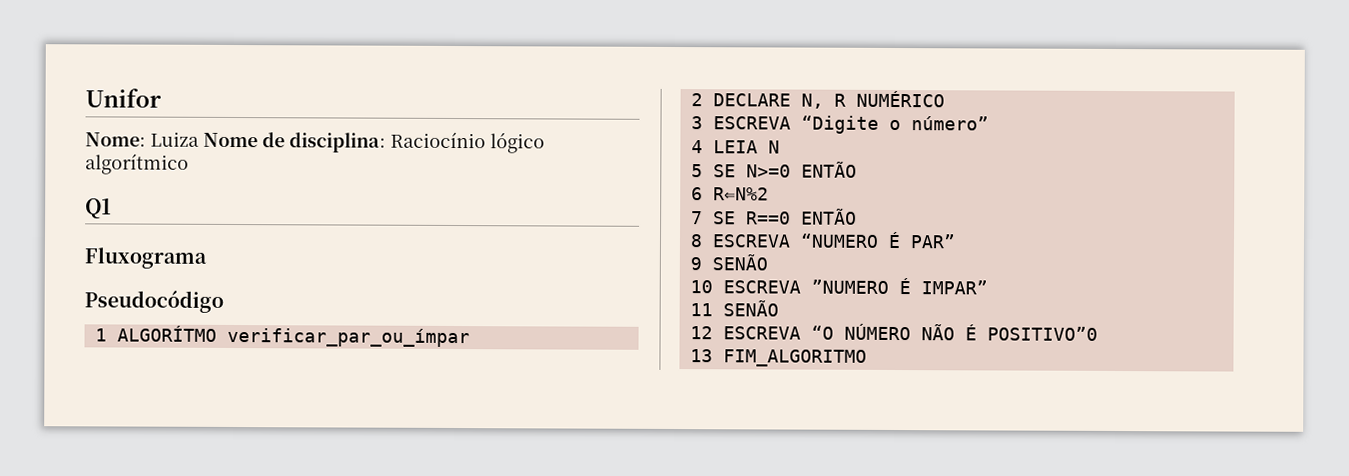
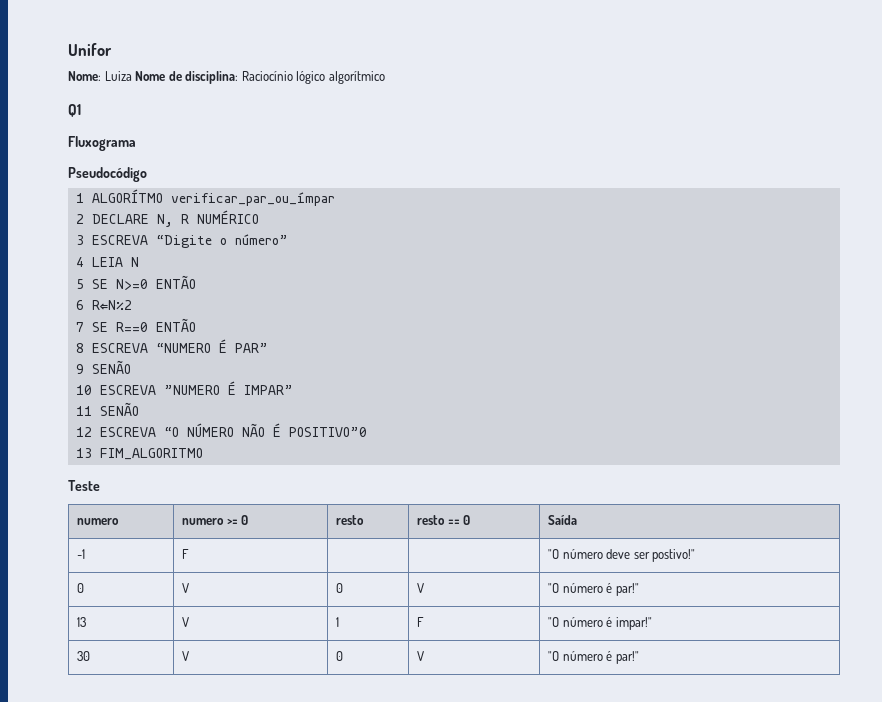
(867, 358) none -> [68,480,100,491] [77,518,120,525] [182,515,249,525] [336,515,365,525] [417,515,471,525] [548,515,578,525] [77,549,86,559] [182,549,190,559] [548,549,696,562] [77,583,85,593] [182,583,190,593] [336,583,344,593] [417,583,425,593] [548,583,639,596] [77,617,87,627] [182,617,190,627] [336,617,340,627] [417,617,425,627] [548,617,652,630] [77,651,91,661] [182,651,190,661] [336,651,344,661] [417,651,425,661] [548,651,639,664] // Teste // numero | numero >= 0 | resto | resto == 0 | Saída // -1 | F | | | "O número deve ser postivo!" // 0 | V | 0 | V | "O número é par!" // 13 | V | 1 | F | "O número é impar!" // 30 | V | 0 | V | "O número é par!"

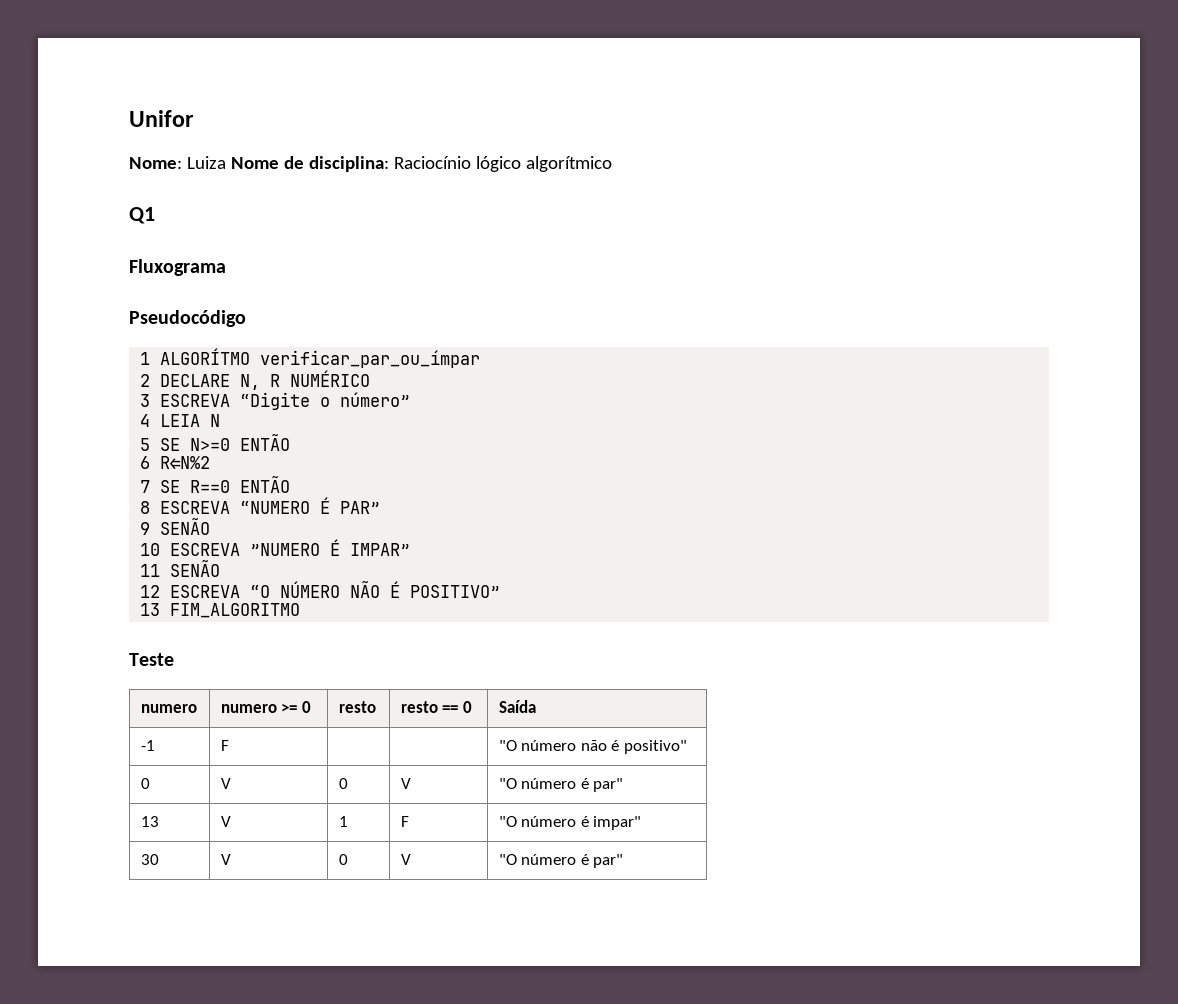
[288,427,367,437] POSITIVO”0 -> [410,585,501,598] POSITIVO”
[606,549,696,562] deve ser postivo!" -> [580,740,687,754] não é positivo"
[615,583,639,596] par!" -> [593,778,624,792] par"
[615,617,652,630] impar!" -> [593,816,642,830] impar"
[615,651,639,664] par!" -> [593,854,624,868] par"

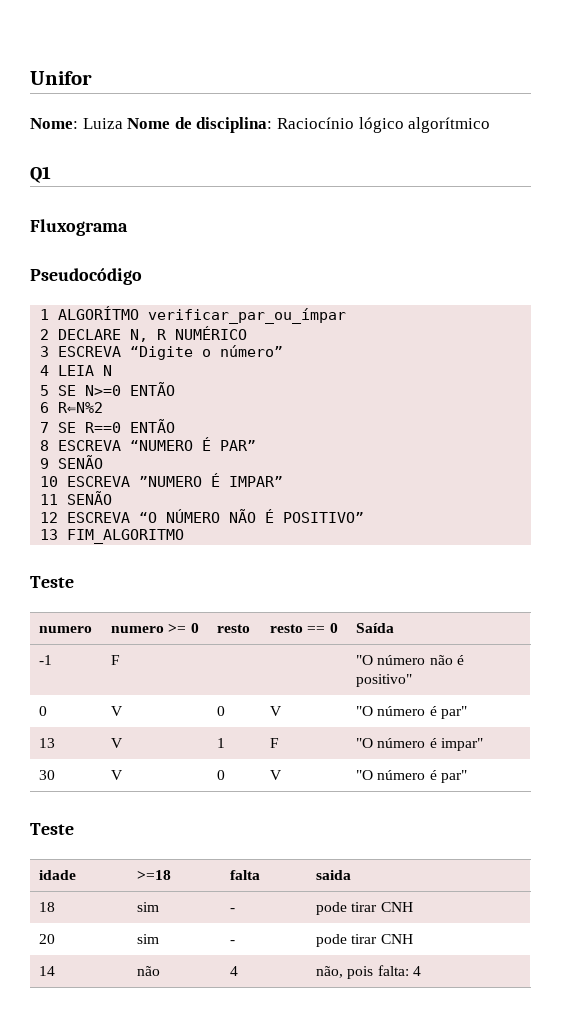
(624, 861) none -> [30,823,74,835] [39,870,77,880] [137,870,172,880] [230,870,261,880] [316,870,352,880] [39,902,56,912] [137,902,160,912] [230,908,236,912] [316,902,413,915] [39,934,56,944] [137,934,160,944] [230,940,236,944] [316,934,413,947] [39,966,56,976] [137,966,161,976] [230,966,239,976] [316,965,421,979] // Teste // idade | >=18 | falta | saida // 18 | sim | - | pode tirar CNH // 20 | sim | - | pode tirar CNH // 14 | não | 4 | não, pois falta: 4

